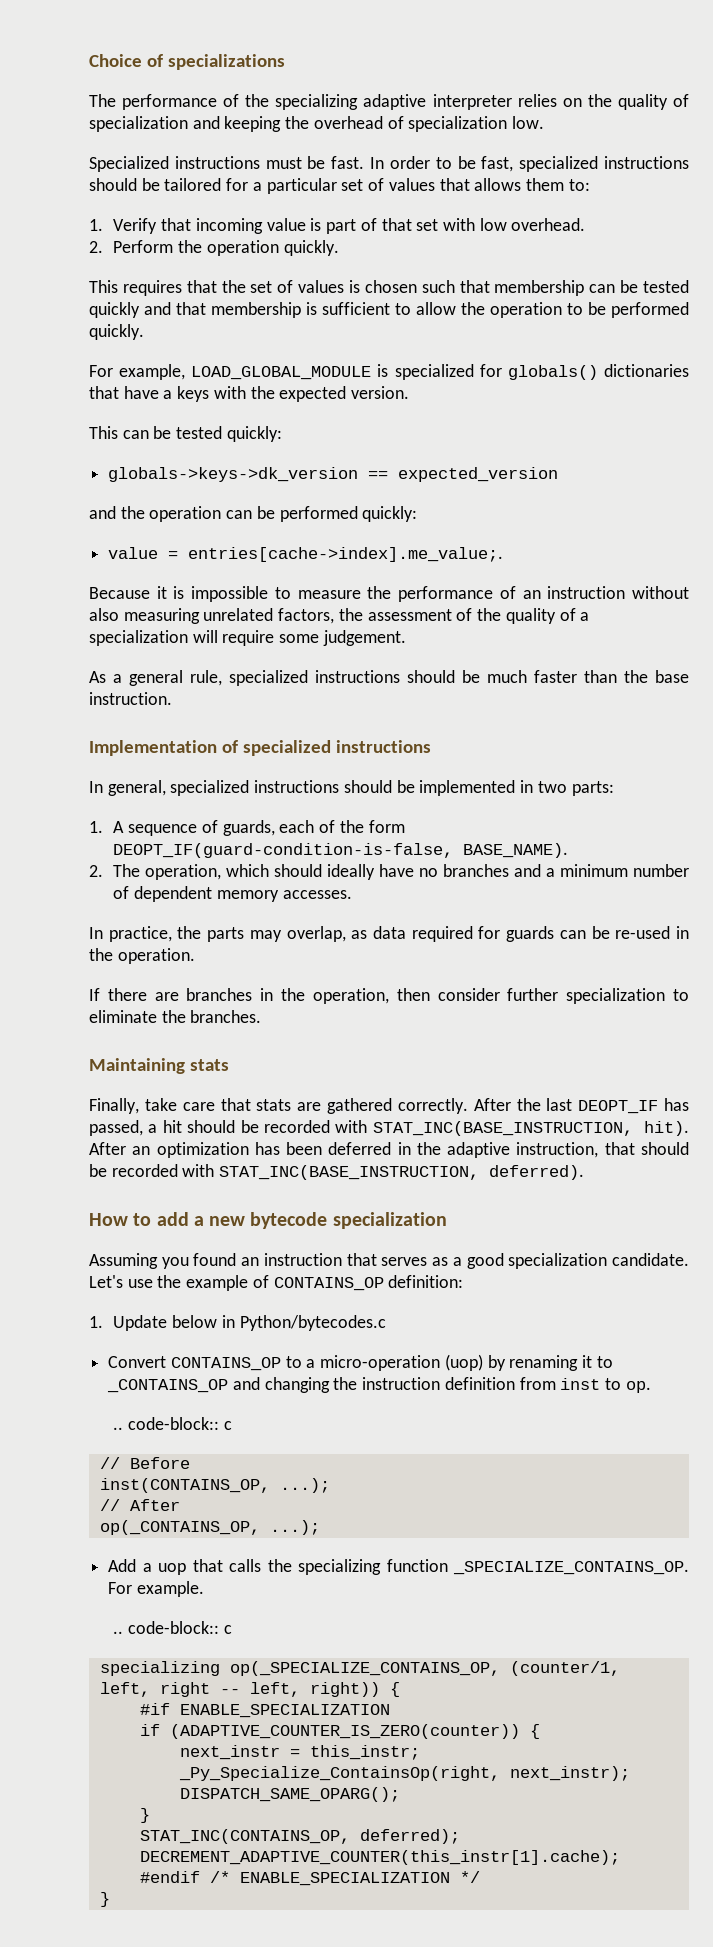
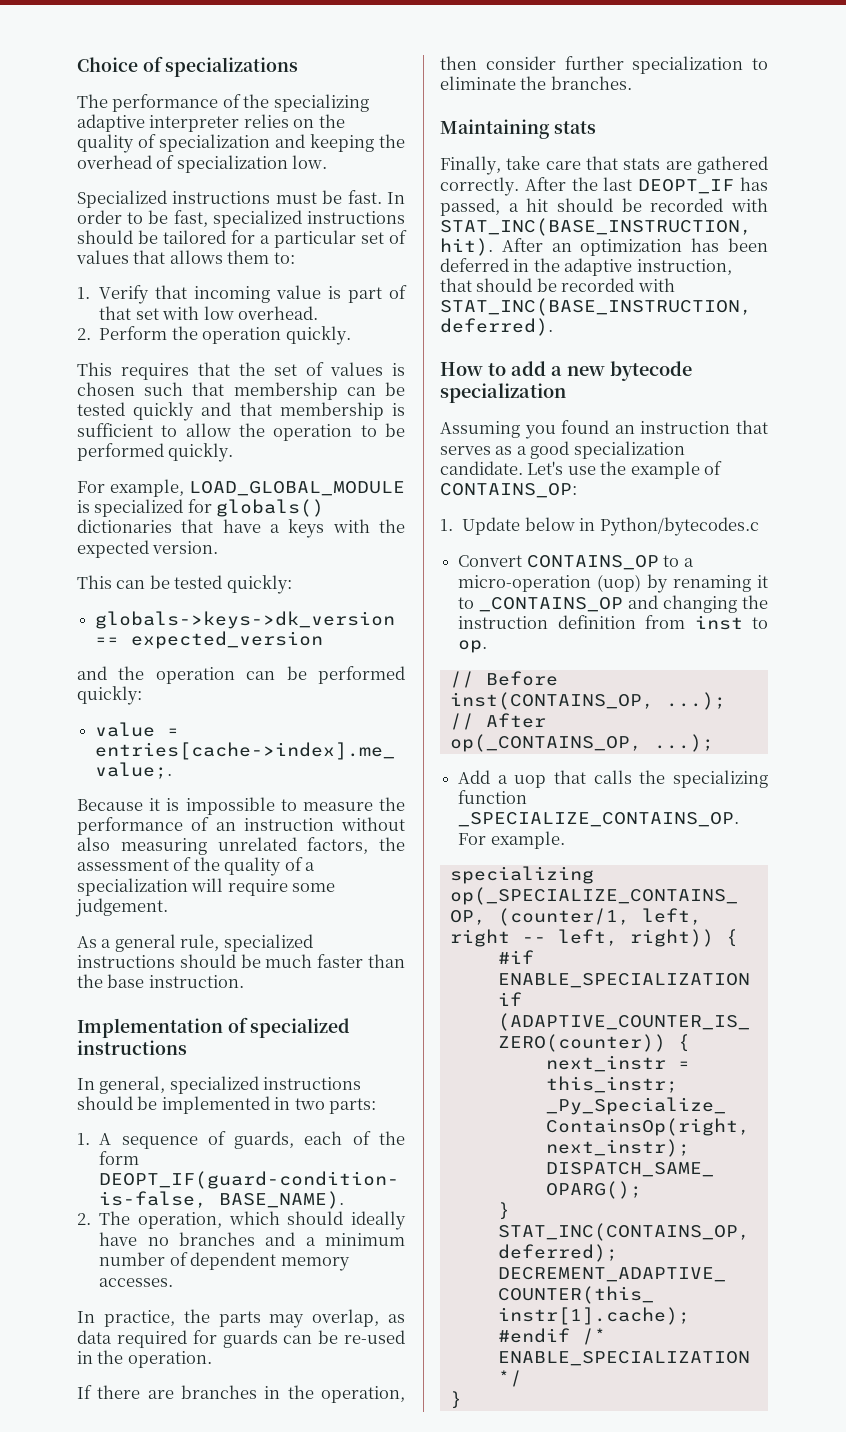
[273,1275,464,1291] CONTAINS_OP definition: -> [440,483,577,498] CONTAINS_OP:
[113,1417,232,1430] // .. code-block:: c -> (488, 646) none
[113,1621,232,1634] // .. code-block:: c -> (565, 840) none

